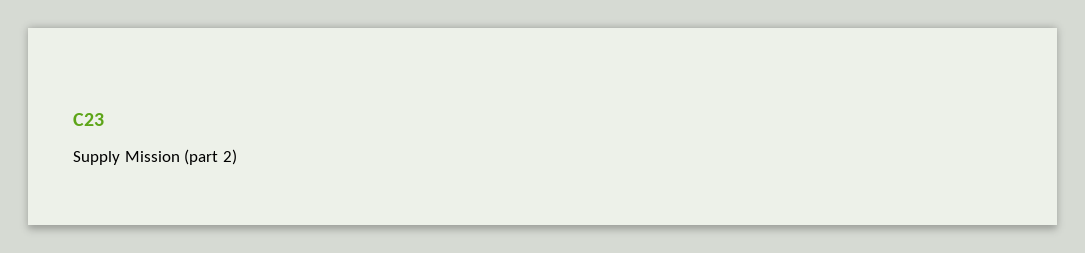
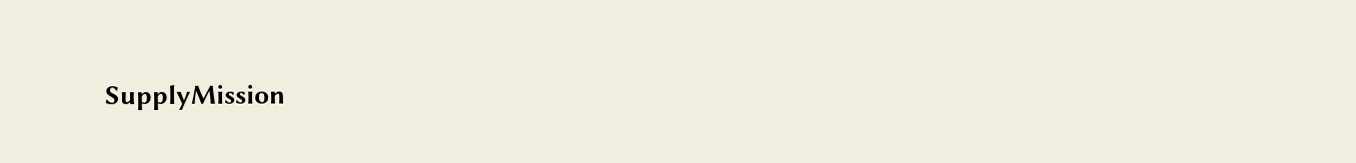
[73,113,104,126] [73,149,237,165] C23 // Supply Mission (part 2) -> [105,84,286,111] SupplyMission

